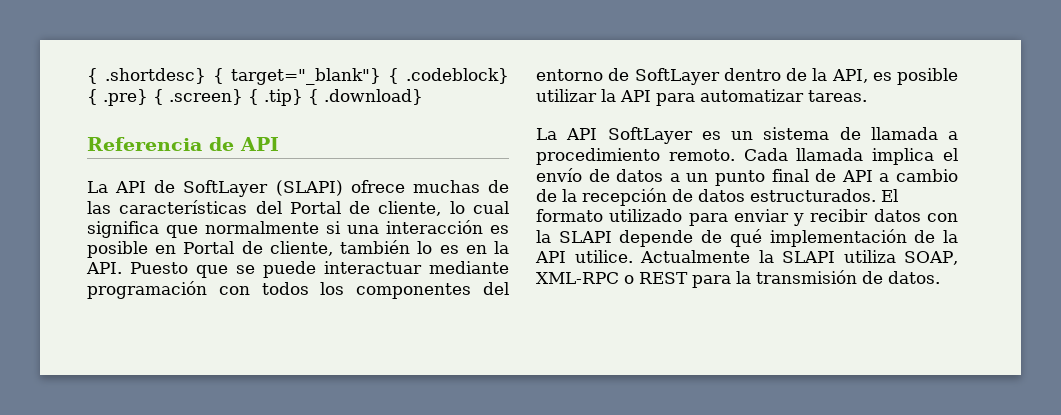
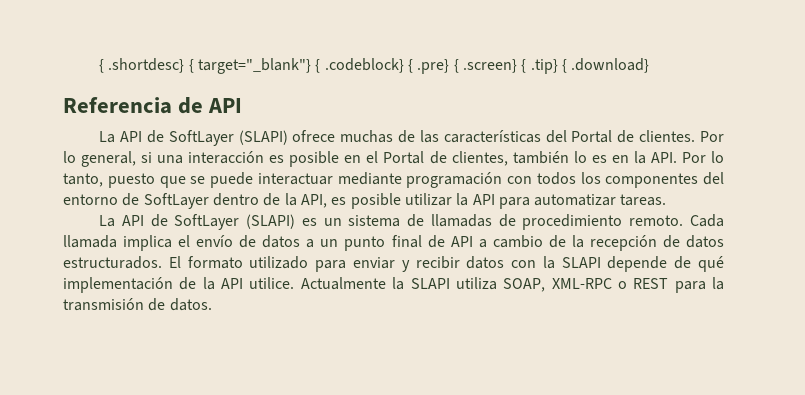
[378,201,509,216] [87,221,319,238] cliente, lo cual significa que normalmente -> [639,130,724,142] [63,151,137,167] clientes. Por lo general,
[183,241,333,256] Portal de cliente, -> [366,151,508,166] el Portal de clientes,
[130,262,188,274] Puesto -> [681,151,724,163] [63,173,155,188] Por lo tanto, puesto
[607,127,693,144] SoftLayer -> [150,214,296,230] de SoftLayer (SLAPI)
[870,127,958,140] llamada a -> [430,214,516,227] llamadas de

